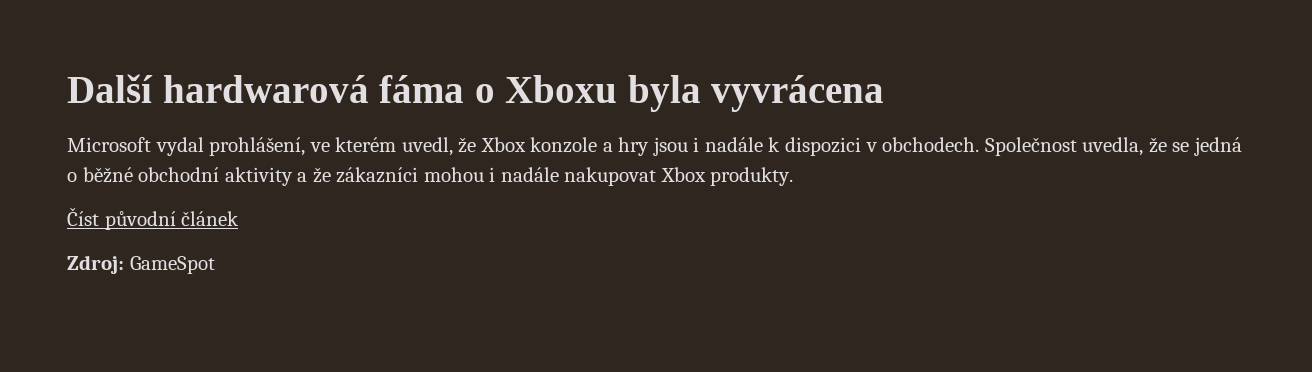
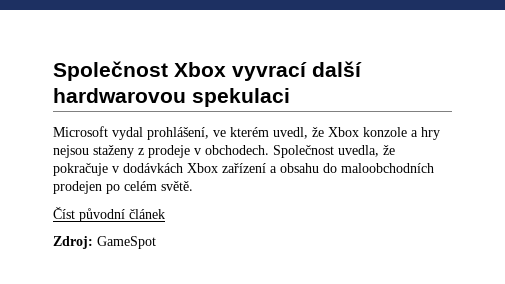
[67,74,885,112] Další hardwarová fáma o Xboxu byla vyvrácena -> [53,61,362,81] [53,88,290,107] Společnost Xbox vyvrací další hardwarovou spekulaci
[652,137,862,156] jsou i nadále k dispozici -> [53,145,190,158] nejsou staženy z prodeje
[1172,137,1242,156] [67,167,794,186] se jedná o běžné obchodní aktivity a že zákazníci mohou i nadále nakupovat Xbox produkty. -> [53,163,434,176] [53,181,193,194] pokračuje v dodávkách Xbox zařízení a obsahu do maloobchodních prodejen po celém světě.

